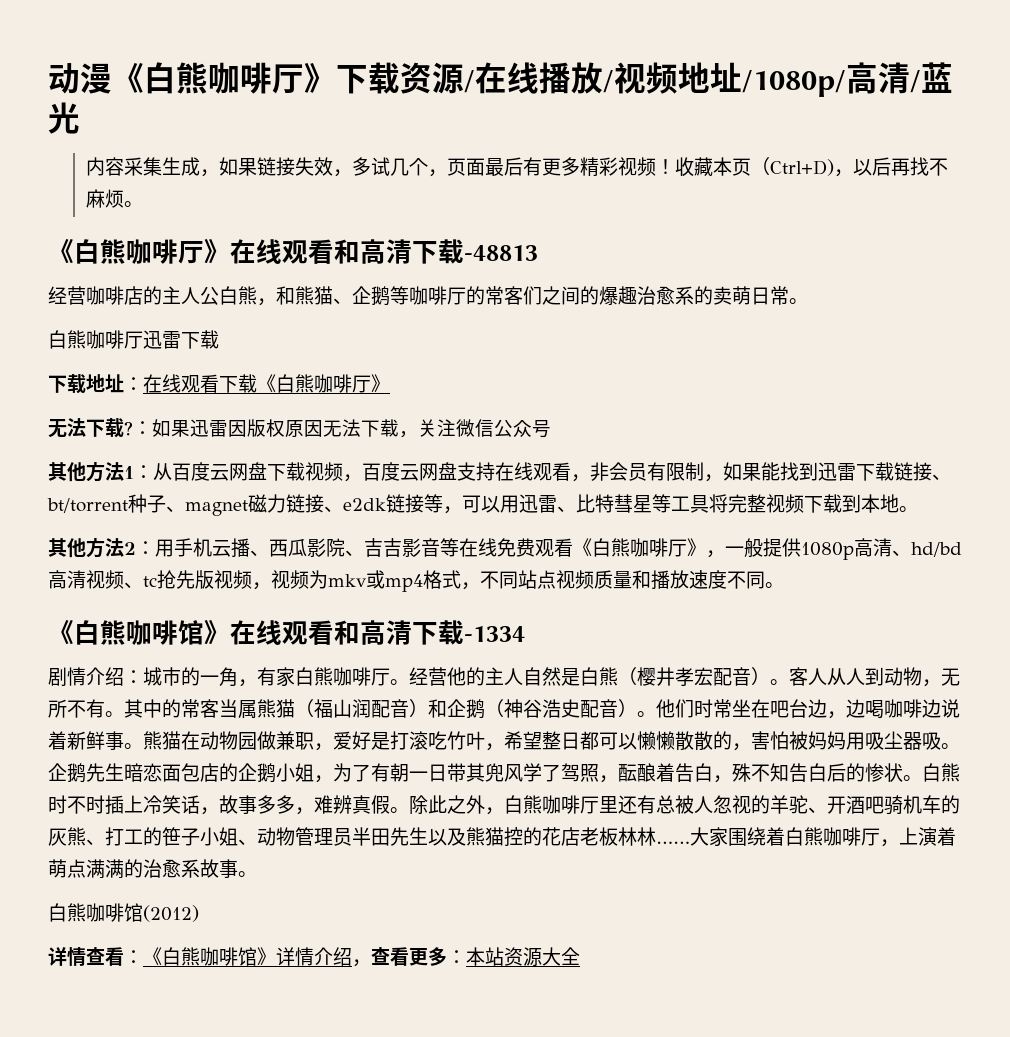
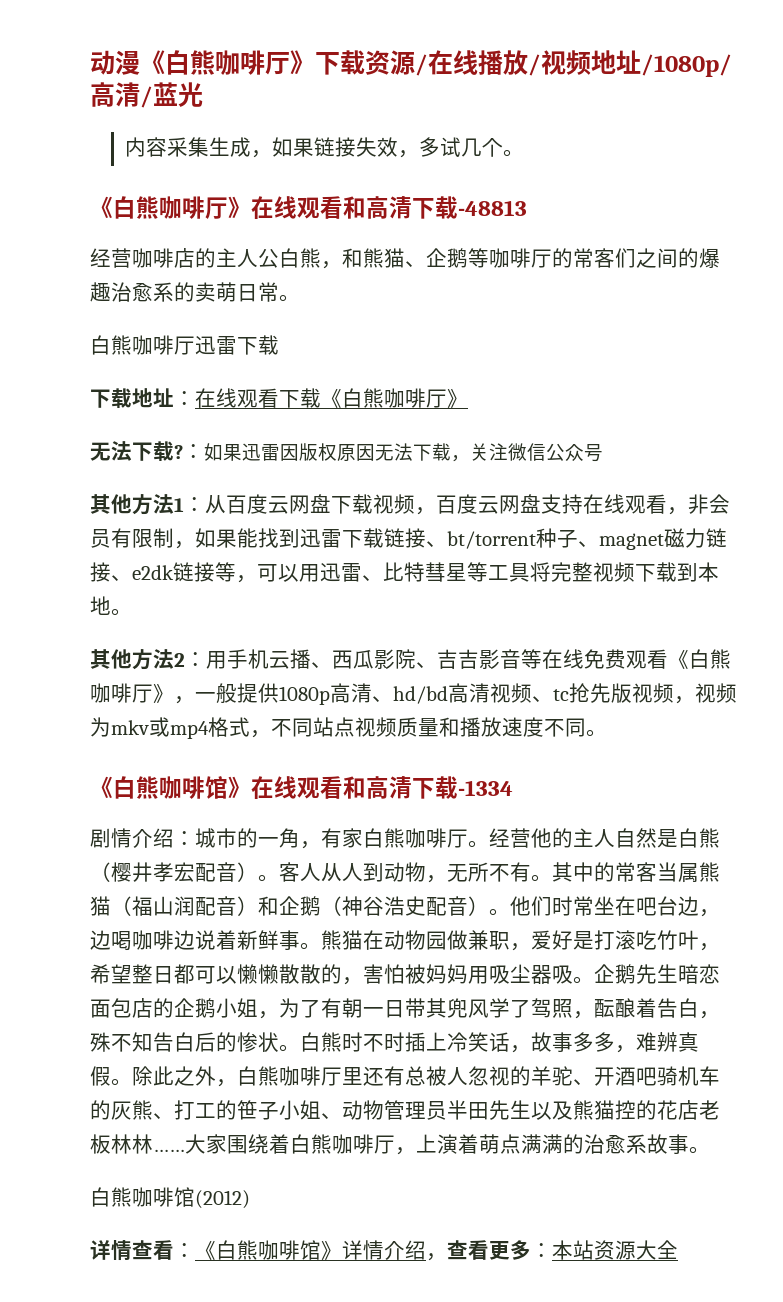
[427,157,948,177] [85,189,124,208] ，页面最后有更多精彩视频！收藏本页（Ctrl+D)，以后再找不麻烦 -> (504, 147) none

